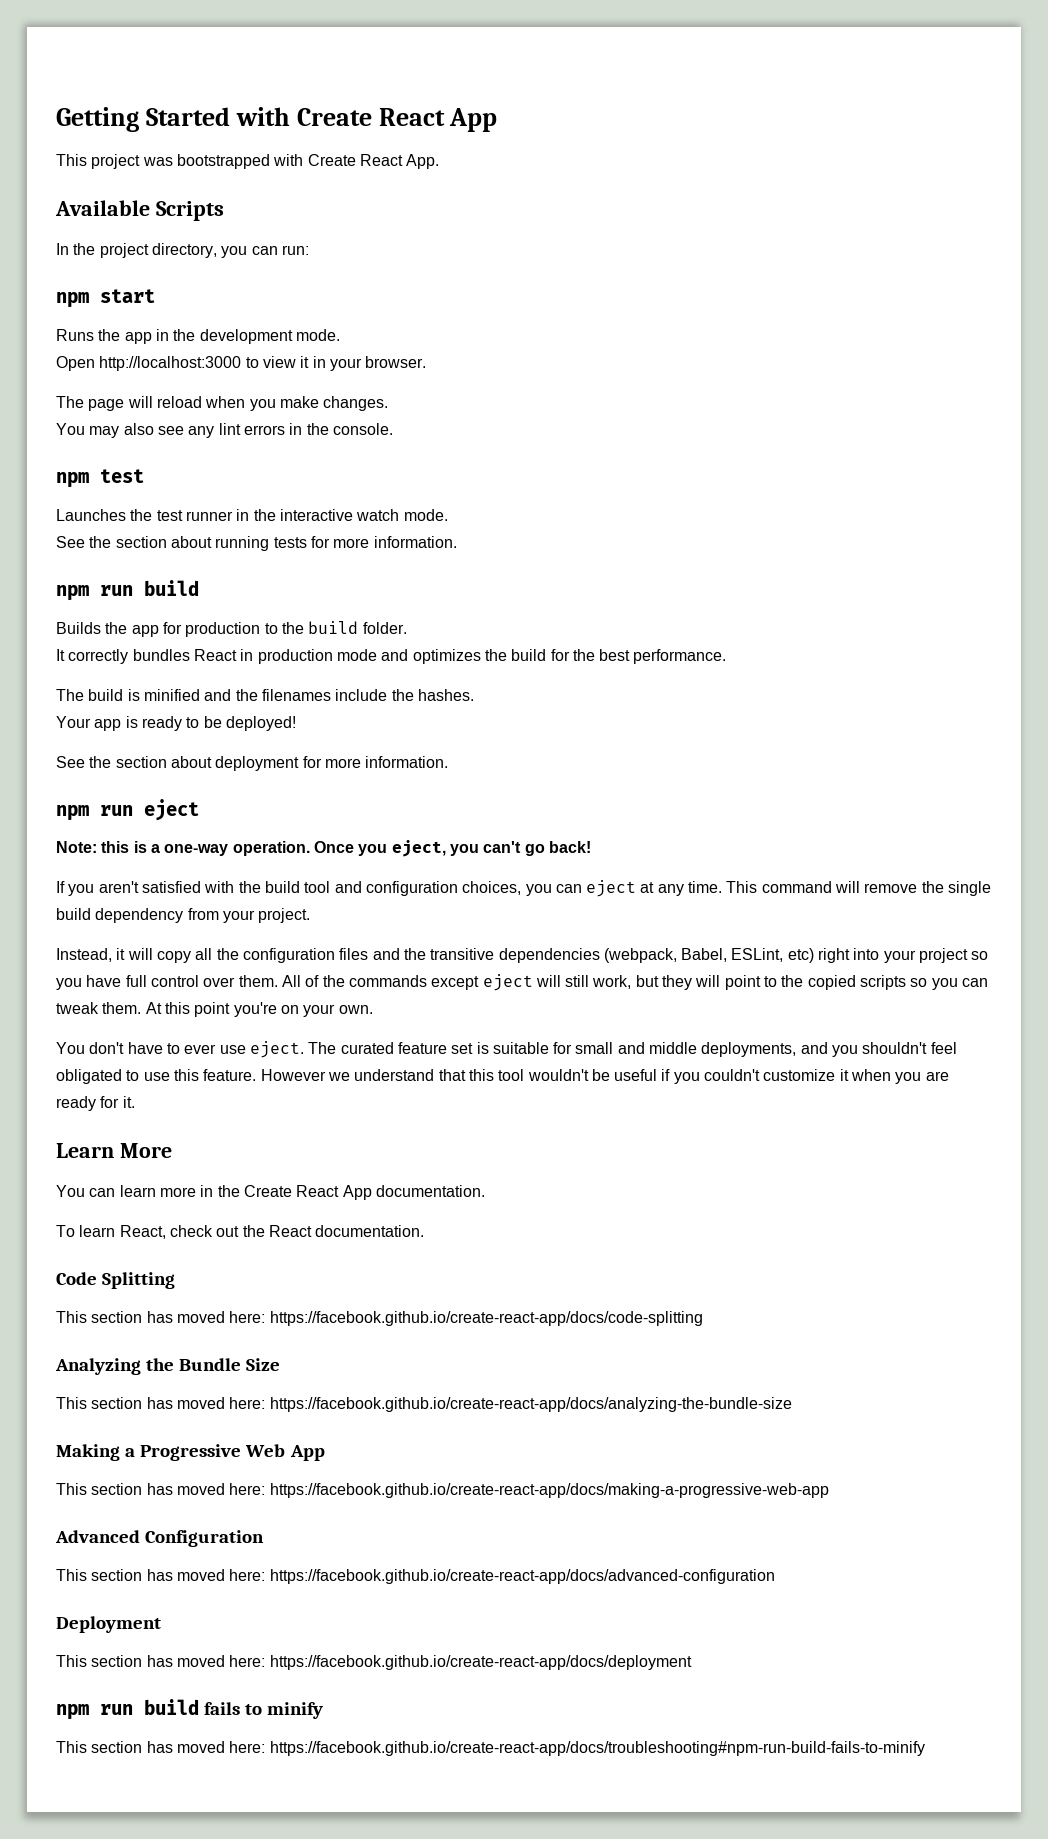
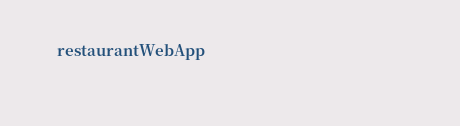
[56,107,498,132] [56,154,440,169] [55,200,224,221] [56,243,309,258] [56,289,155,308] [56,329,340,344] [56,356,427,371] [56,396,389,411] [56,423,393,438] [56,469,144,488] [56,509,448,521] [56,536,457,551] [56,580,199,601] [56,621,407,637] [56,649,727,664] [56,689,474,701] [56,716,296,731] [56,756,449,771] [56,799,199,821] [56,840,591,857] [56,880,992,897] [56,908,311,923] [56,948,989,963] [56,974,989,991] [56,1002,373,1017] [56,1041,957,1058] [56,1069,949,1084] [56,1096,135,1111] [56,1143,172,1158] [56,1185,485,1200] [56,1225,425,1239] [56,1272,176,1289] [56,1311,703,1326] [55,1358,281,1375] [56,1397,792,1412] [56,1444,325,1461] [56,1483,829,1498] [55,1530,265,1547] [56,1569,775,1584] [56,1616,161,1633] [56,1655,692,1670] [56,1699,324,1720] [56,1741,925,1756] Getting Started with Create React App // This project was bootstrapped with Create React App. // Available Scripts // In the project directory, you can run: // npm start // Runs the app in the development mode. // Open http://localhost:3000 to view it in your browser. // The page will reload when you make changes. // You may also see any lint errors in the console. // npm test // Launches the test runner in the interactive watch mode. // See the section about running tests for more information. // npm run build // Builds the app for production to the build folder. // It correctly bundles React in production mode and optimizes the build for the best performance. // The build is minified and the filenames include the hashes. // Your app is ready to be deployed! // See the section about deployment for more information. // npm run eject // Note: this is a one-way operation. Once you eject, you can't go back! // If you aren't satisfied with the build tool and configuration choices, you can eject at any time. This command will remove the single build dependency from your project. // Instead, it will copy all the configuration files and the transitive dependencies (webpack, Babel, ESLint, etc) right into your project so you have full control over them. All of the commands except eject will still work, but they will point to the copied scripts so you can tweak them. At this point you're on your own. // You don't have to ever use eject. The curated feature set is suitable for small and middle deployments, and you shouldn't feel obligated to use this feature. However we understand that this tool wouldn't be useful if you couldn't customize it when you are ready for it. // Learn More // You can learn more in the Create React App documentation. // To learn React, check out the React documentation. // Code Splitting // This section has moved here: https://facebook.github.io/create-react-app/docs/code-splitting // Analyzing the Bundle Size // This section has moved here: https://facebook.github.io/create-react-app/docs/analyzing-the-bundle-size // Making a Progressive Web App // This section has moved here: https://facebook.github.io/create-react-app/docs/making-a-progressive-web-app // Advanced Configuration // This section has moved here: https://facebook.github.io/create-react-app/docs/advanced-configuration // Deployment // This section has moved here: https://facebook.github.io/create-react-app/docs/deployment // npm run build fails to minify // This section has moved here: https://facebook.github.io/create-react-app/docs/troubleshooting#npm-run-build-fails-to-minify -> [57,44,205,60] restaurantWebApp

